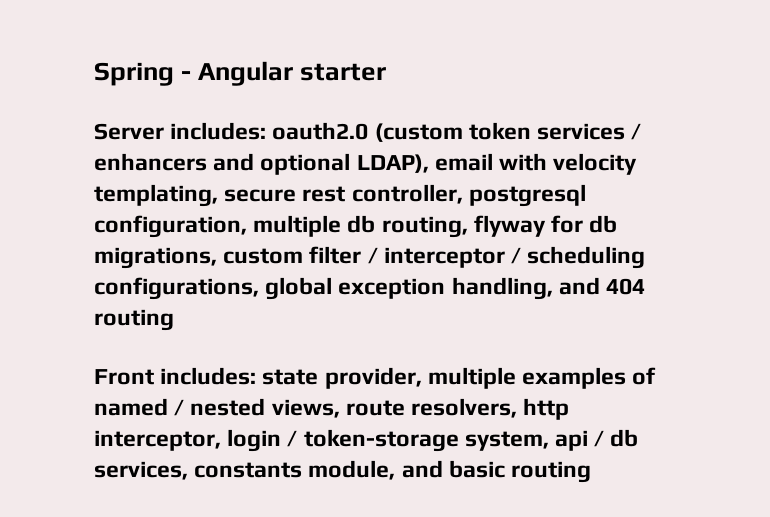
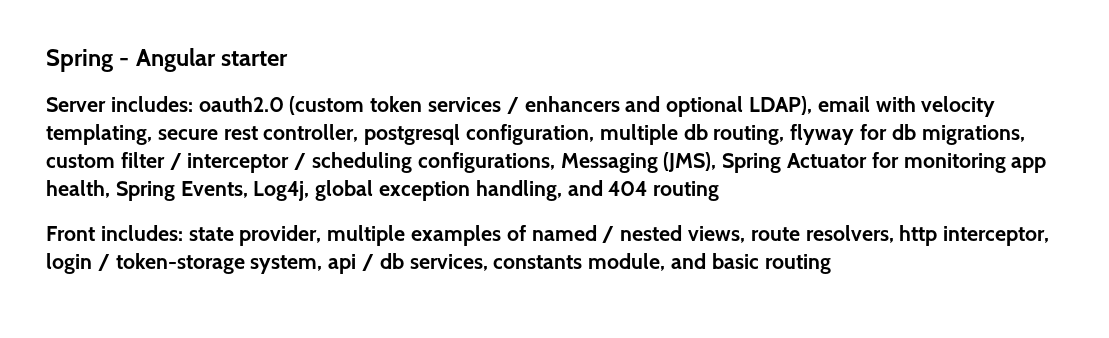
(259, 288) none -> [560,152,1047,173] [46,180,310,201] Messaging (JMS), Spring Actuator for monitoring app health, Spring Events, Log4j,

